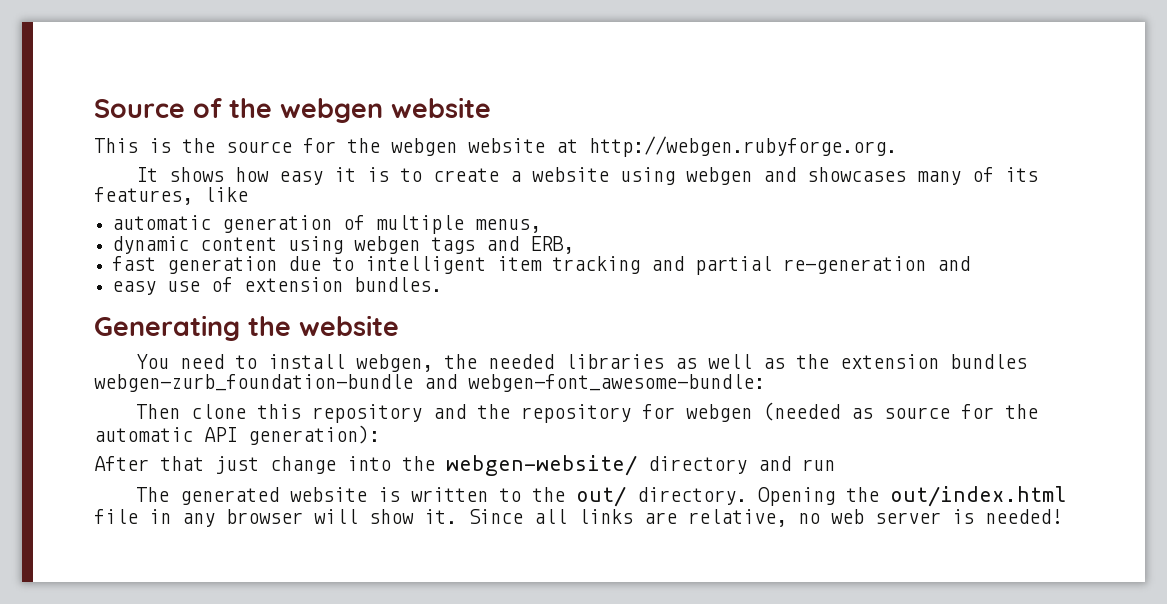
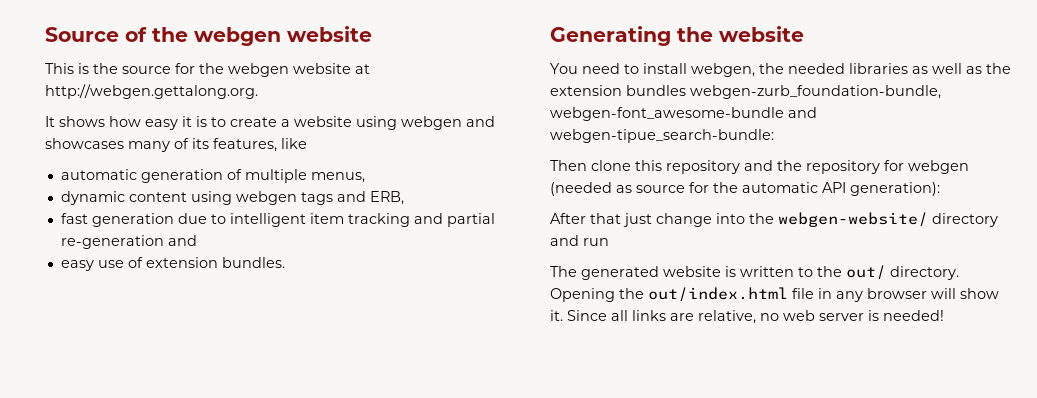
[589,136,897,157] http://webgen.rubyforge.org. -> [45,84,258,99] http://webgen.gettalong.org.
[94,374,765,392] webgen-zurb_foundation-bundle and webgen-font_awesome-bundle: -> [690,85,941,99] [550,107,817,121] [550,129,774,143] webgen-zurb_foundation-bundle, webgen-font_awesome-bundle and webgen-tipue_search-bundle:

